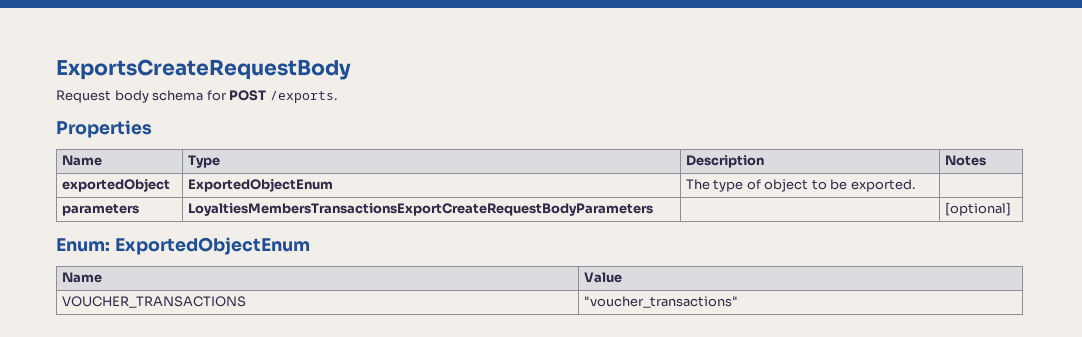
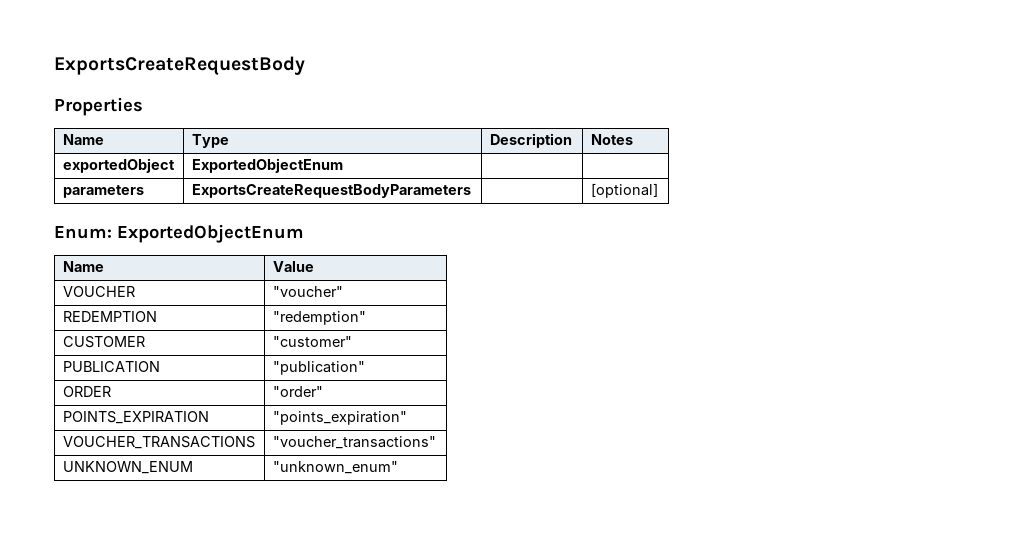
[56,90,337,103] // Request body schema for POST /exports. -> (305, 65) none
[685,179,915,192] The type of object to be exported. -> (343, 165) none
[187,203,653,216] LoyaltiesMembersTransactionsExportCreateRequestBodyParameters -> [191,184,471,198] ExportsCreateRequestBodyParameters
(622, 277) none -> [62,286,135,297] [272,286,343,297] [62,311,157,322] [272,311,366,325] [62,336,145,348] [272,336,352,347] [62,361,160,372] [272,361,365,375] [62,386,111,397] [272,386,323,397] [62,411,209,424] [272,411,407,425] // VOUCHER | "voucher" // REDEMPTION | "redemption" // CUSTOMER | "customer" // PUBLICATION | "publication" // ORDER | "order" // POINTS_EXPIRATION | "points_expiration"
(738, 302) none -> [62,461,193,474] [272,461,398,474] // UNKNOWN_ENUM | "unknown_enum"

